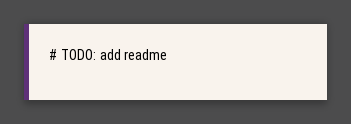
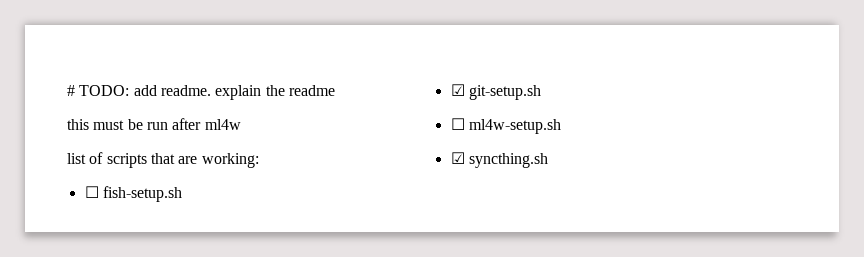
[124,49,168,60] readme -> [160,85,335,100] [67,118,241,130] [67,152,259,168] [84,186,182,202] [450,84,541,100] [450,118,561,134] [450,152,548,168] readme. explain the readme // this must be run after ml4w // list of scripts that are working: // ☐ fish-setup.sh // ☑ git-setup.sh // ☐ ml4w-setup.sh // ☑ syncthing.sh

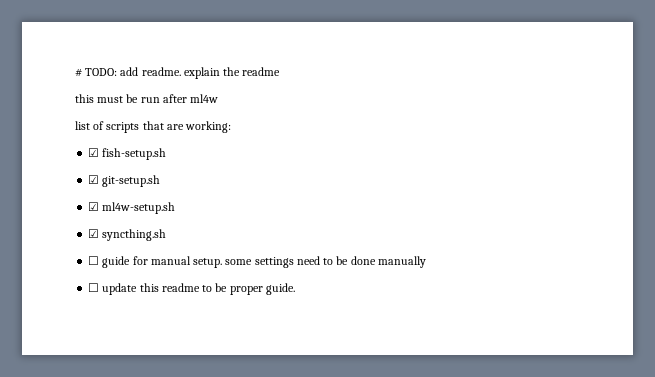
[84,186,99,198] ☐ -> [88,148,100,157] ☑
[450,118,465,130] ☐ -> [88,202,100,211] ☑
(548, 160) none -> [88,256,426,268] [88,283,295,295] // ☐ guide for manual setup. some settings need to be done manually // ☐ update this readme to be proper guide.

